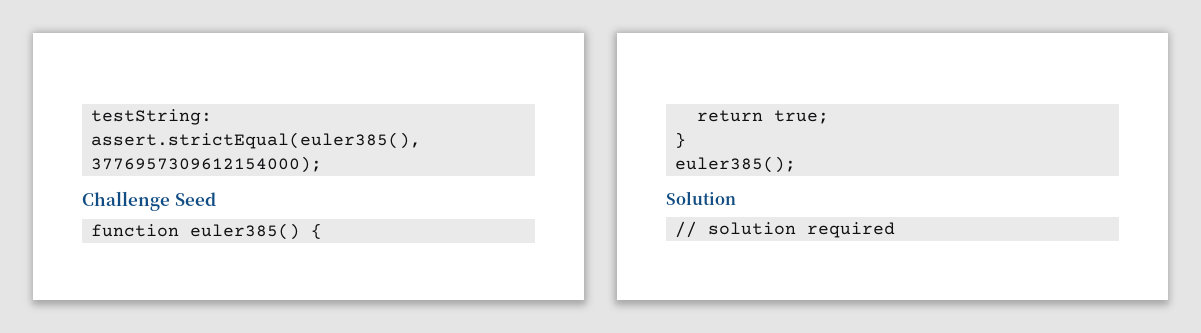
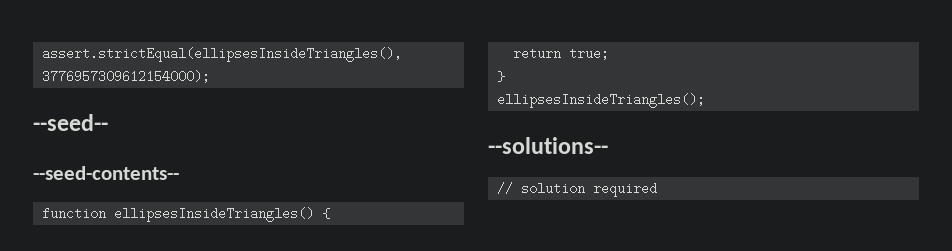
[90,109,212,125] [90,132,421,149] testString: assert.strictEqual(euler385(), -> [41,47,402,62] assert.strictEqual(ellipsesInsideTriangles(),
[82,191,216,211] Challenge Seed -> [33,114,108,131] [33,166,179,180] --seed-- // --seed-contents--
[189,223,300,240] euler385() -> [113,207,314,222] ellipsesInsideTriangles()
[674,156,796,173] [666,191,736,205] euler385(); // Solution -> [496,93,705,108] [488,137,608,154] ellipsesInsideTriangles(); // --solutions--

